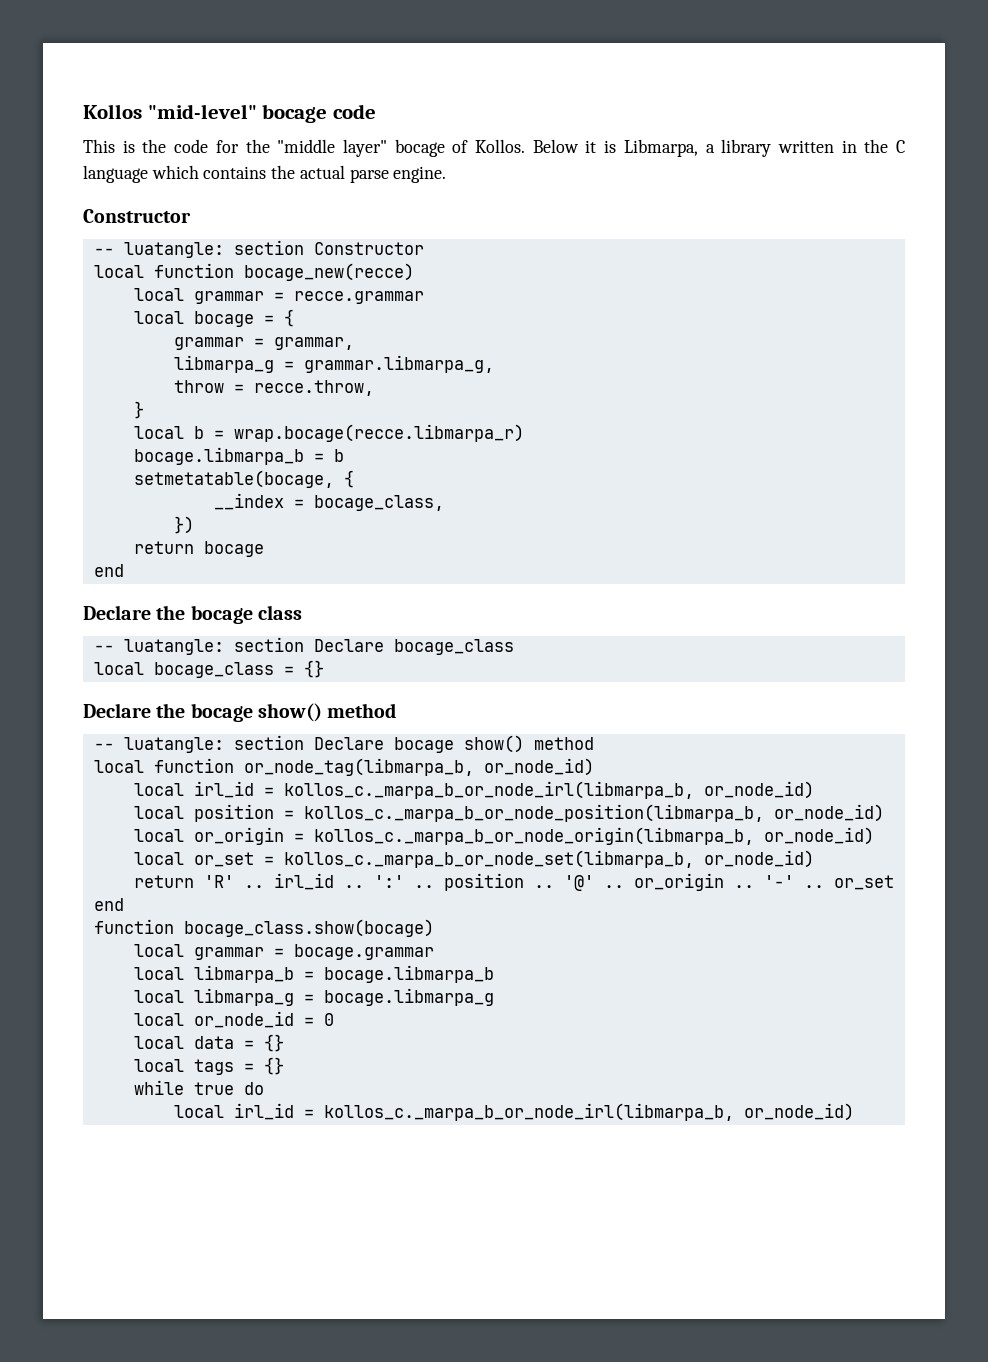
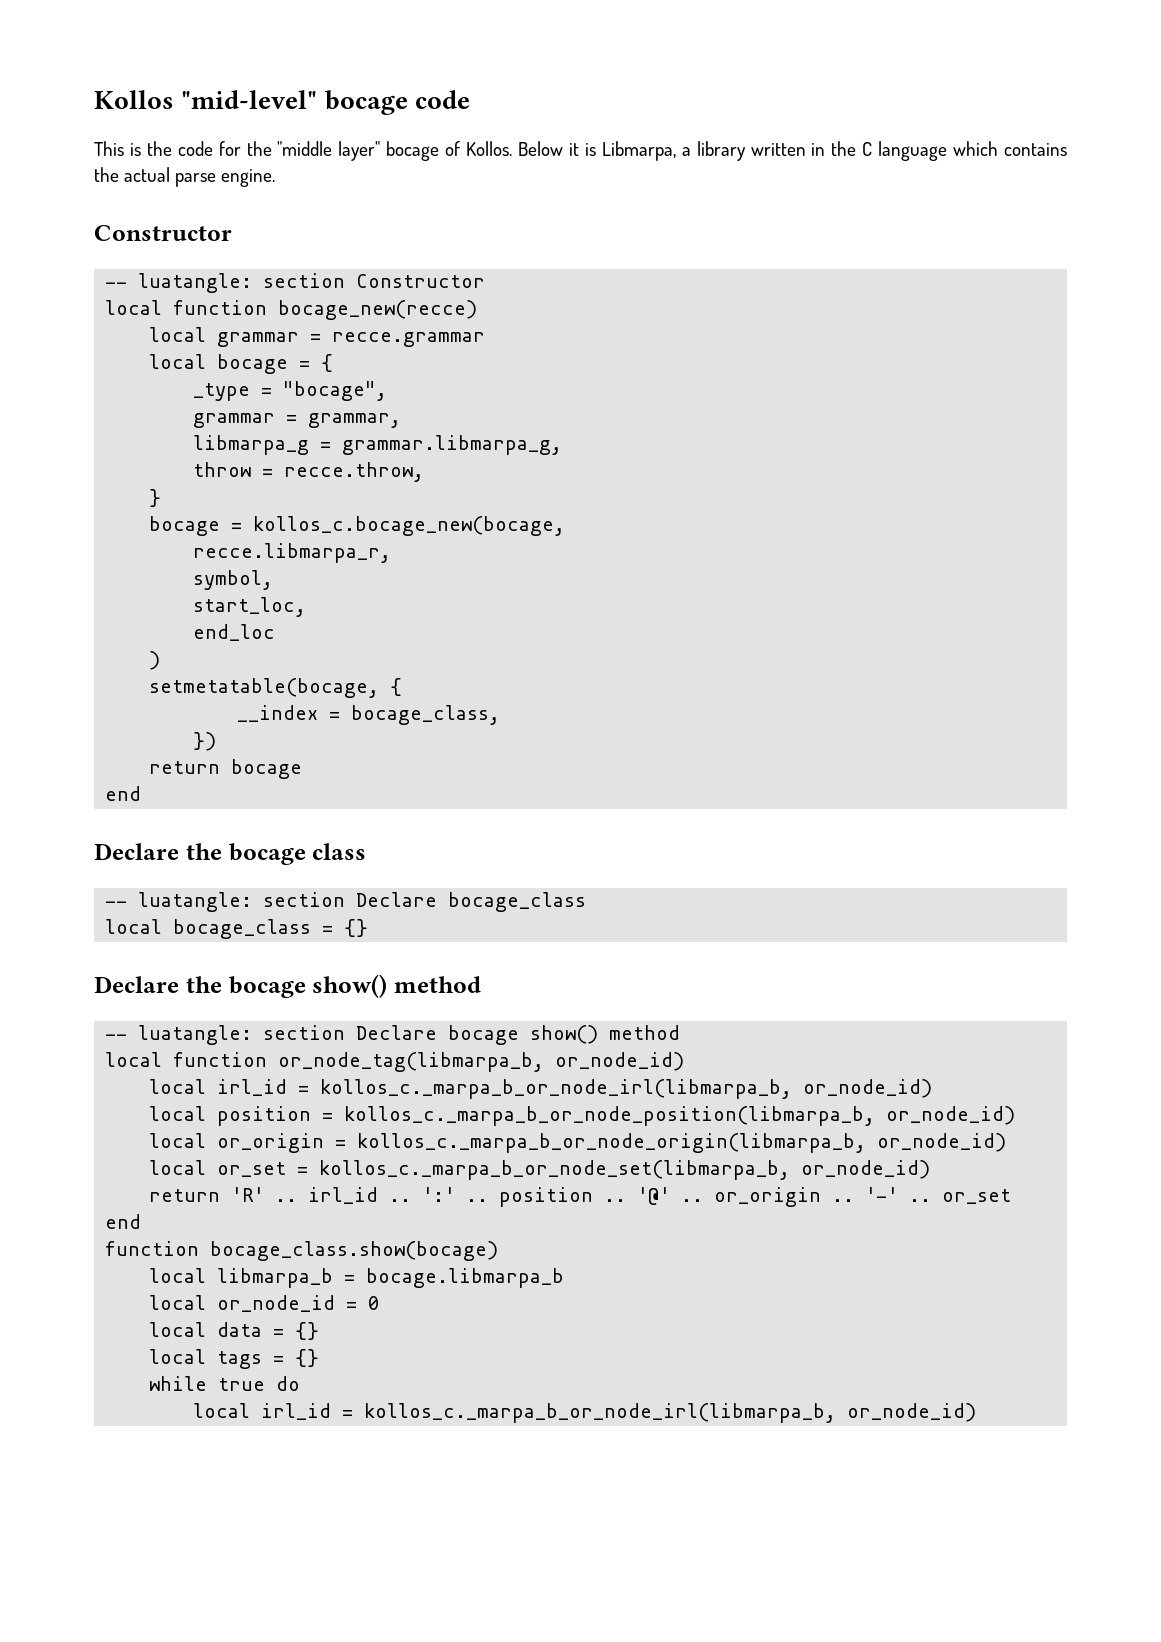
(294, 318) none -> [193,381,388,401] // _type = "bocage",
[133,424,524,442] [133,447,344,465] local b = wrap.bocage(recce.libmarpa_r) // bocage.libmarpa_b = b -> [149,516,566,536] [193,543,392,563] [193,570,274,590] [193,597,307,617] [193,624,276,641] [149,651,161,670] bocage = kollos_c.bocage_new(bocage, // recce.libmarpa_r, // symbol, // start_loc, // end_loc // )
[133,944,434,960] // local grammar = bocage.grammar -> (499, 1251) none
[133,988,494,1006] // local libmarpa_g = bocage.libmarpa_g -> (565, 1278) none

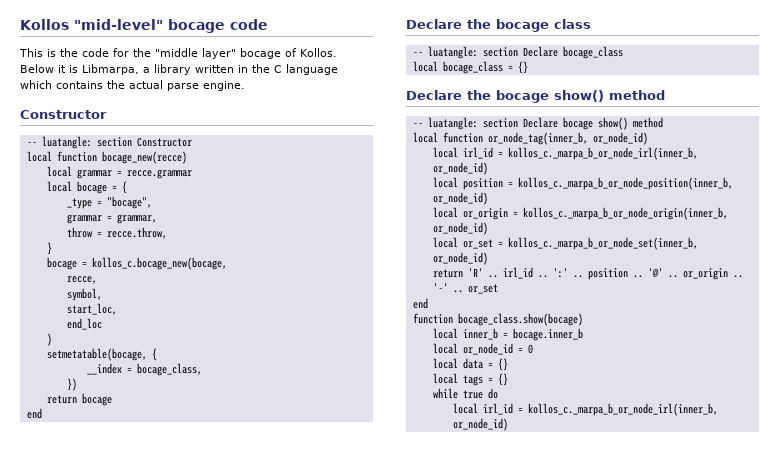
[193,435,563,455] // libmarpa_g = grammar.libmarpa_g, -> (157, 219) none
[193,543,392,563] recce.libmarpa_r, -> [66,276,97,284] recce,
[278,1052,545,1072] or_node_tag(libmarpa_b, -> [487,132,588,145] or_node_tag(inner_b,
[320,1079,793,1099] kollos_c._marpa_b_or_node_irl(libmarpa_b, -> [507,147,698,160] kollos_c._marpa_b_or_node_irl(inner_b,
[344,1106,876,1126] kollos_c._marpa_b_or_node_position(libmarpa_b, -> [517,177,733,190] kollos_c._marpa_b_or_node_position(inner_b,
[357,1133,867,1153] kollos_c._marpa_b_or_node_origin(libmarpa_b, -> [522,207,728,220] kollos_c._marpa_b_or_node_origin(inner_b,
[319,1160,791,1180] kollos_c._marpa_b_or_node_set(libmarpa_b, -> [507,237,698,250] kollos_c._marpa_b_or_node_set(inner_b,
[217,1268,565,1288] libmarpa_b = bocage.libmarpa_b -> [462,328,583,341] inner_b = bocage.inner_b
[364,1403,837,1423] kollos_c._marpa_b_or_node_irl(libmarpa_b, -> [527,403,718,416] kollos_c._marpa_b_or_node_irl(inner_b,

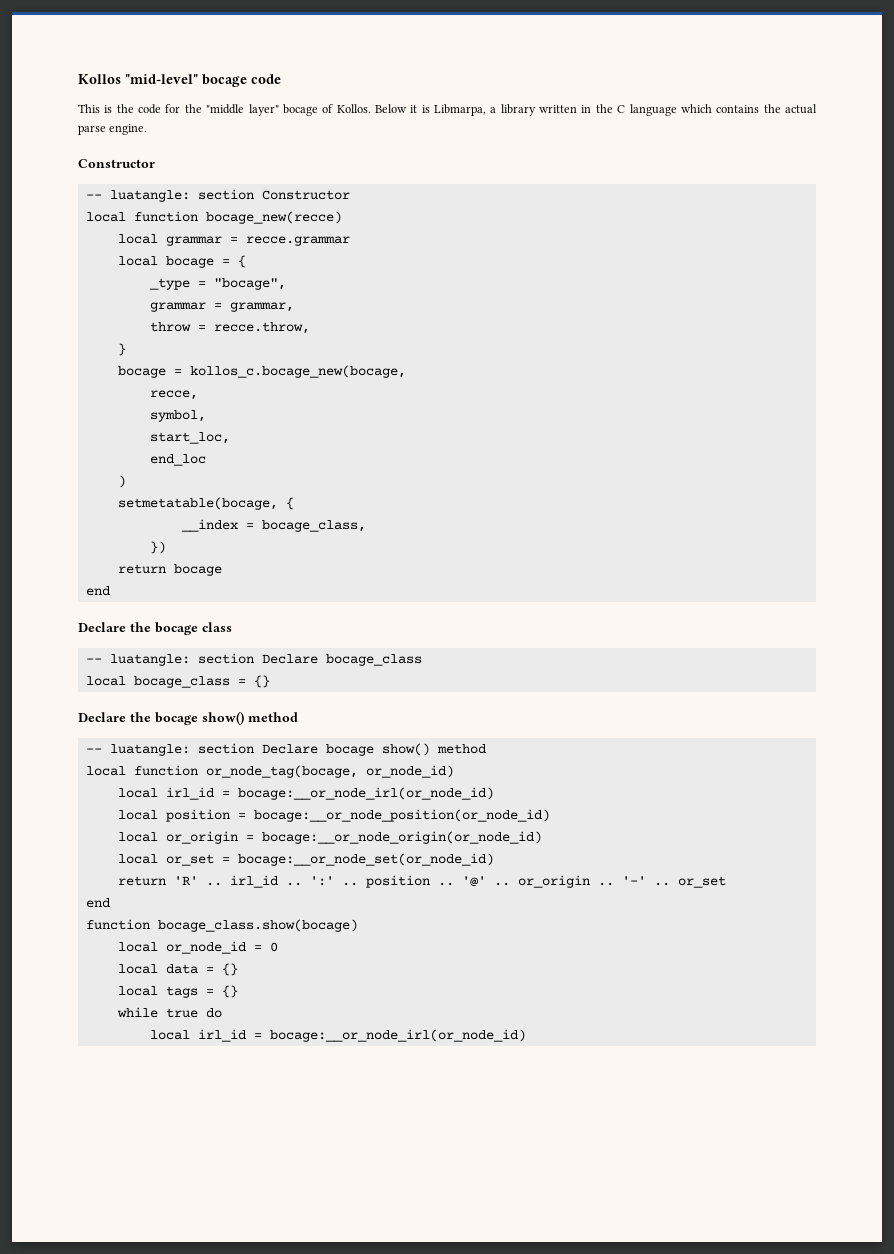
[487,132,588,145] or_node_tag(inner_b, -> [205,765,358,778] or_node_tag(bocage,
[507,147,698,160] [432,162,488,175] kollos_c._marpa_b_or_node_irl(inner_b, or_node_id) -> [237,787,494,800] bocage:__or_node_irl(or_node_id)
[517,177,733,190] [432,192,488,205] kollos_c._marpa_b_or_node_position(inner_b, or_node_id) -> [253,809,550,822] bocage:__or_node_position(or_node_id)
[522,207,728,220] [432,222,488,235] kollos_c._marpa_b_or_node_origin(inner_b, or_node_id) -> [261,831,542,844] bocage:__or_node_origin(or_node_id)
[507,237,698,250] [432,252,488,265] kollos_c._marpa_b_or_node_set(inner_b, or_node_id) -> [237,853,494,866] bocage:__or_node_set(or_node_id)
[432,328,583,341] // local inner_b = bocage.inner_b -> (358, 925) none
[527,403,718,416] [452,418,508,431] kollos_c._marpa_b_or_node_irl(inner_b, or_node_id) -> [269,1029,526,1042] bocage:__or_node_irl(or_node_id)

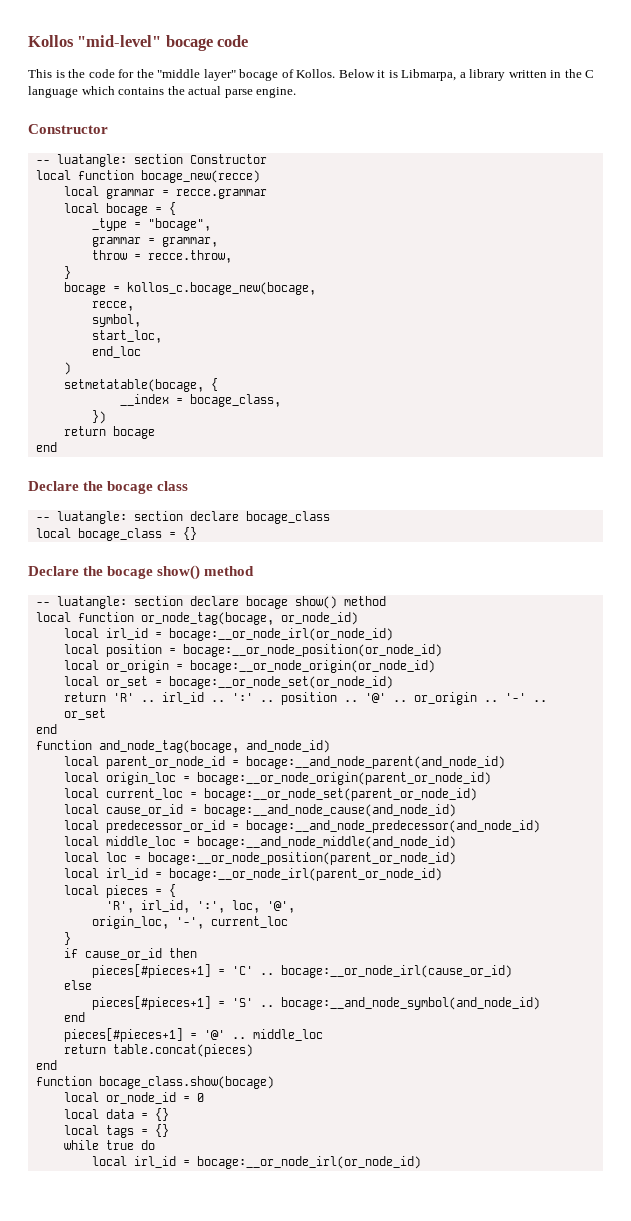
[261,654,318,664] Declare -> [189,511,239,521] declare
[261,744,318,754] Declare -> [189,596,239,606] declare
(110, 903) none -> [35,740,330,753] [63,756,505,769] [63,772,491,785] [63,788,477,801] [63,804,456,817] [63,820,540,833] [63,836,456,849] [63,852,456,865] [63,868,442,881] [63,884,176,898] [105,900,295,913] [91,916,288,929] [63,932,71,945] [63,948,197,960] [91,964,512,978] [63,980,92,990] [91,996,540,1010] [63,1012,85,1022] [63,1028,323,1042] [63,1044,253,1057] [35,1060,57,1070] // function and_node_tag(bocage, and_node_id) // local parent_or_node_id = bocage:__and_node_parent(and_node_id) // local origin_loc = bocage:__or_node_origin(parent_or_node_id) // local current_loc = bocage:__or_node_set(parent_or_node_id) // local cause_or_id = bocage:__and_node_cause(and_node_id) // local predecessor_or_id = bocage:__and_node_predecessor(and_node_id) // local middle_loc = bocage:__and_node_middle(and_node_id) // local loc = bocage:__or_node_position(parent_or_node_id) // local irl_id = bocage:__or_node_irl(parent_or_node_id) // local pieces = { // 'R', irl_id, ':', loc, '@', // origin_loc, '-', current_loc // } // if cause_or_id then // pieces[#pieces+1] = 'C' .. bocage:__or_node_irl(cause_or_id) // else // pieces[#pieces+1] = 'S' .. bocage:__and_node_symbol(and_node_id) // end // pieces[#pieces+1] = '@' .. middle_loc // return table.concat(pieces) // end

